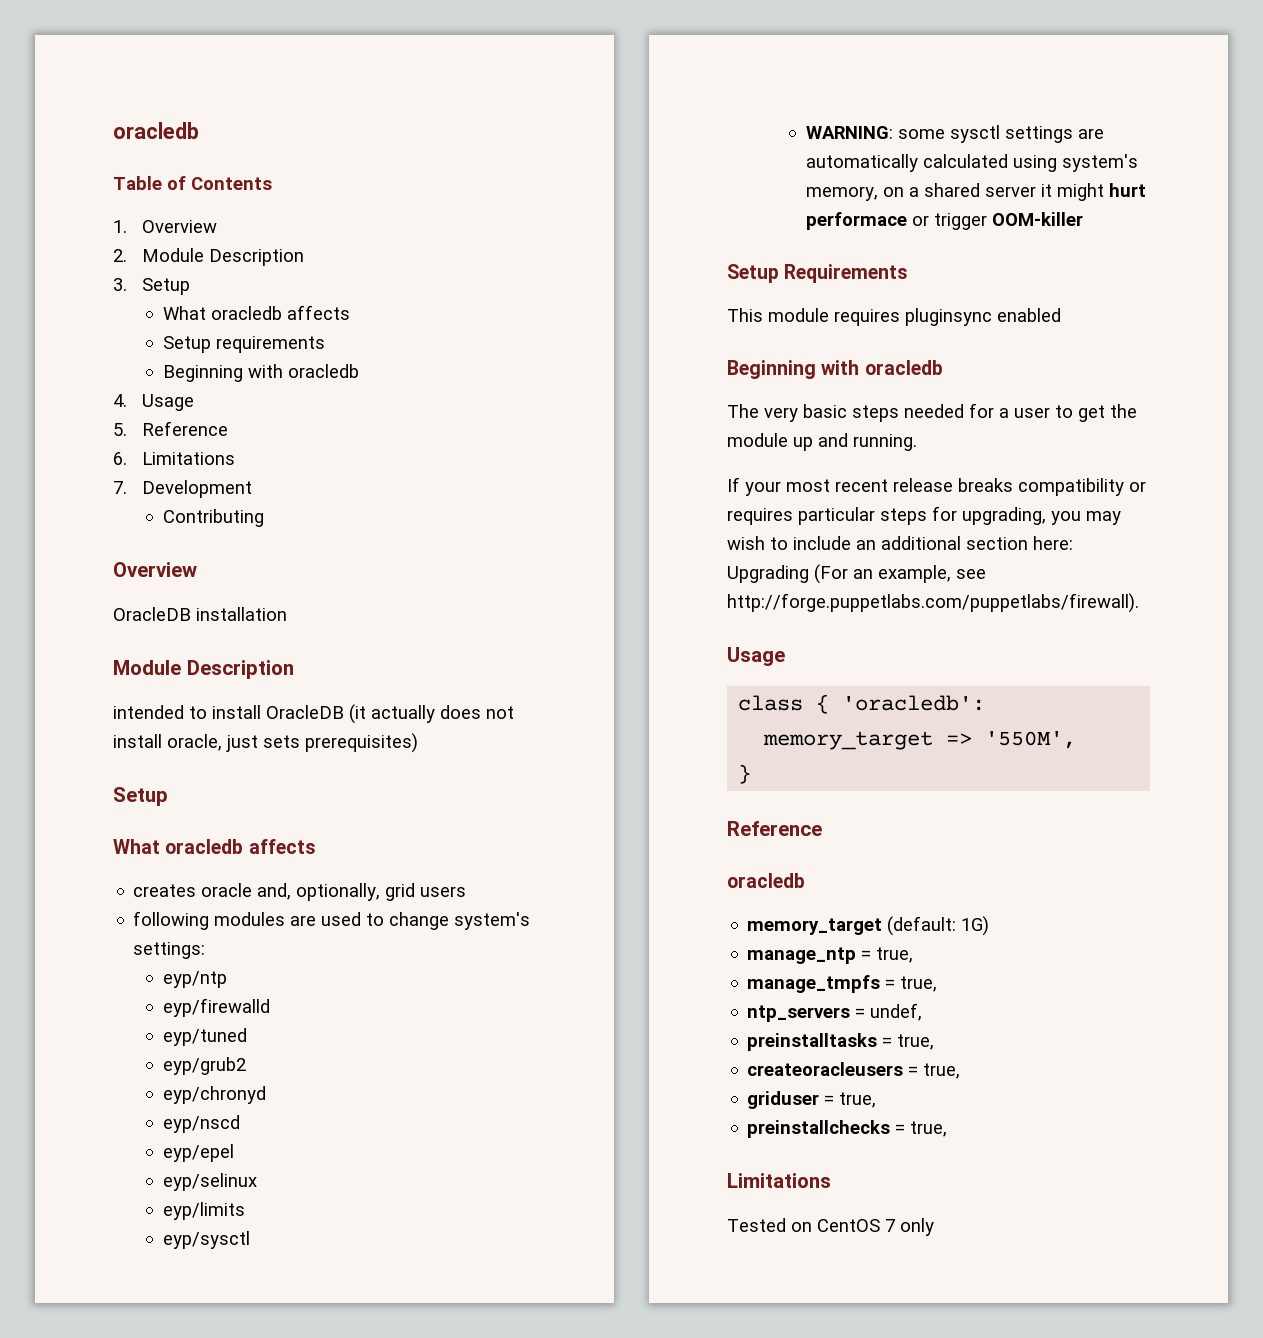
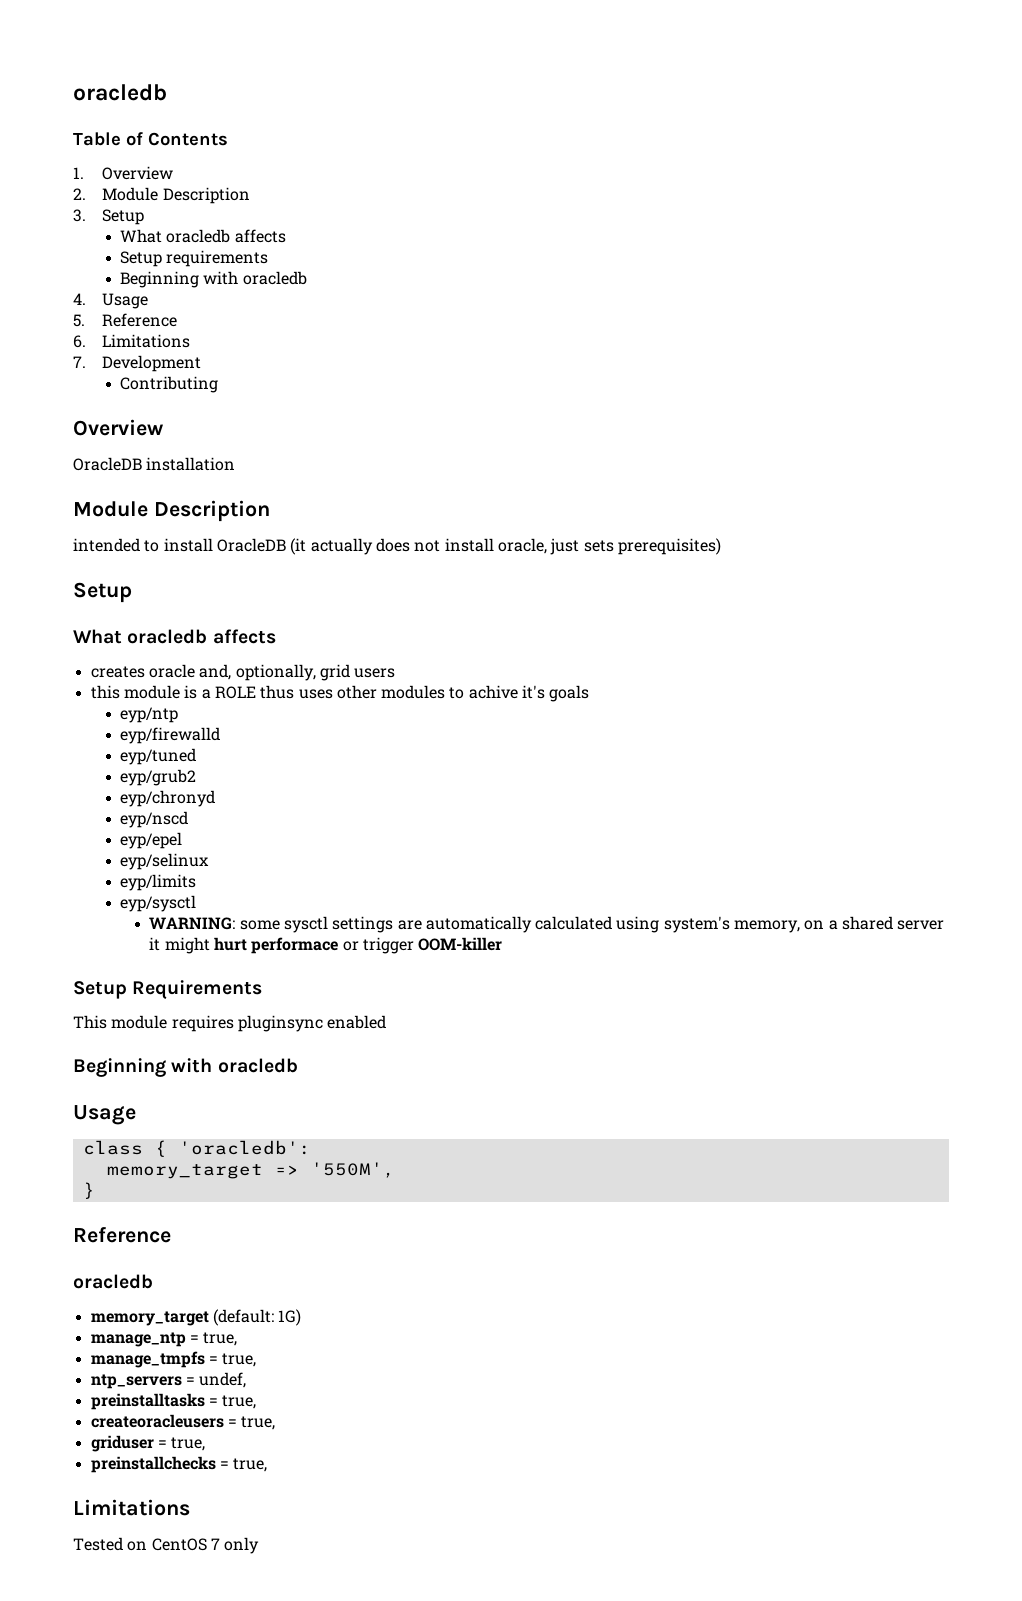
[133,911,531,930] [133,942,206,959] following modules are used to change system's settings: -> [90,685,590,702] this module is a ROLE thus uses other modules to achive it's goals
[727,403,1137,422] [727,433,917,451] [727,477,1146,496] [727,506,1121,525] [727,536,1073,550] [727,564,986,584] [727,593,1139,613] // The very basic steps needed for a user to get the module up and running. // If your most recent release breaks compatibility or requires particular steps for upgrading, you may wish to include an additional section here: Upgrading (For an example, see http://forge.puppetlabs.com/puppetlabs/firewall). -> (298, 1065) none

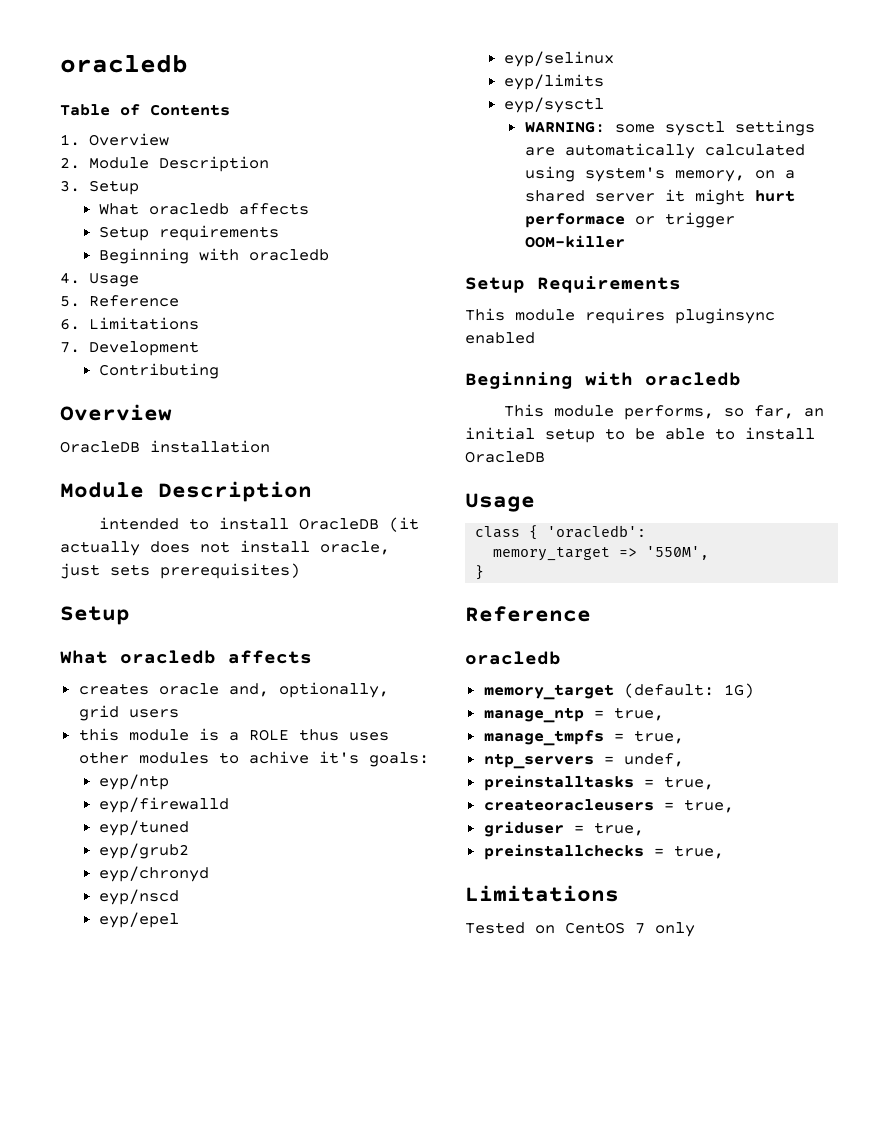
[549,685,590,702] goals -> [368,752,429,767] goals:
(298, 1065) none -> [503,404,824,420] [465,427,815,443] [465,451,545,463] // This module performs, so far, an initial setup to be able to install OracleDB

